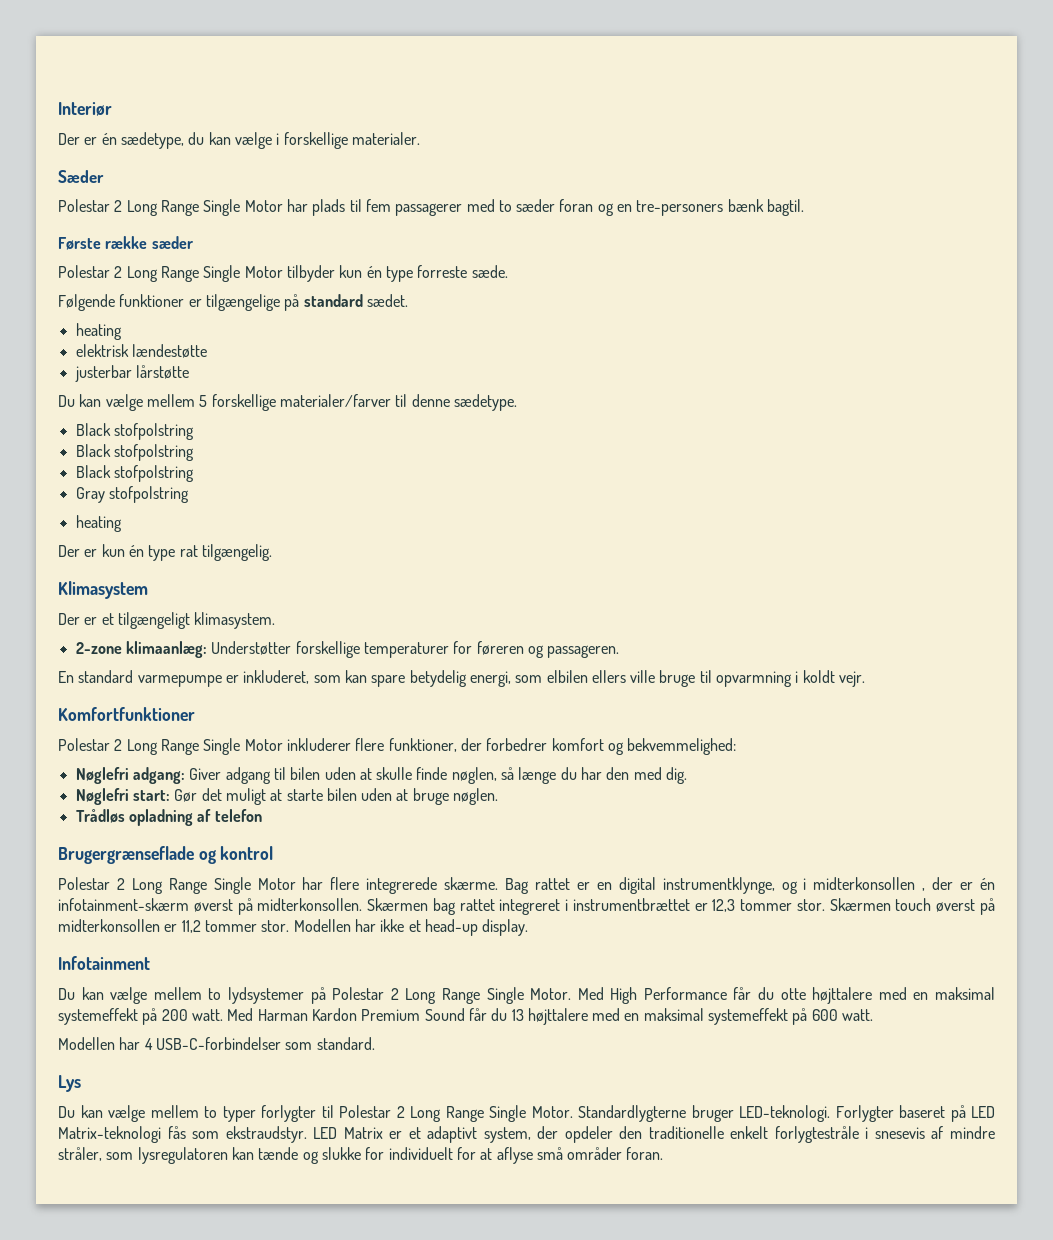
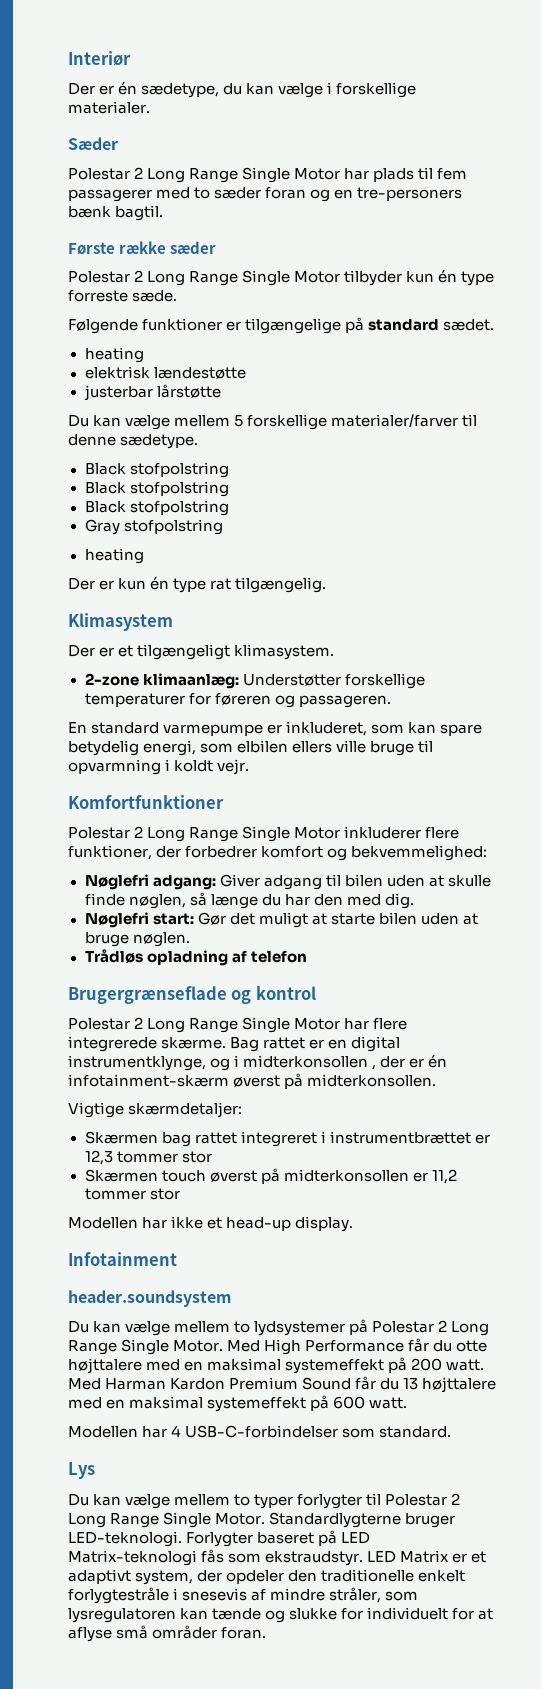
(363, 904) none -> [68,1102,243,1118] // Vigtige skærmdetaljer: //
[796,899,825,911] stor. -> [181,1151,212,1163] stor //
[261,920,290,932] stor. -> [149,1188,180,1200] stor //
(150, 963) none -> [68,1290,231,1307] // header.soundsystem

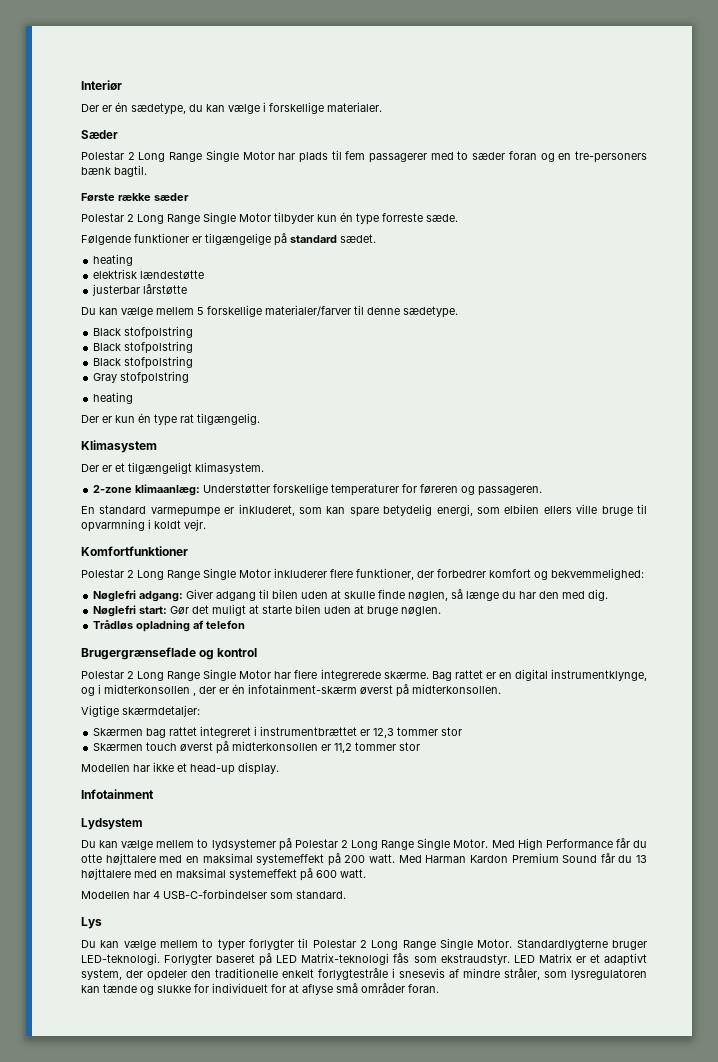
[68,1290,231,1307] header.soundsystem -> [81,818,143,830] Lydsystem

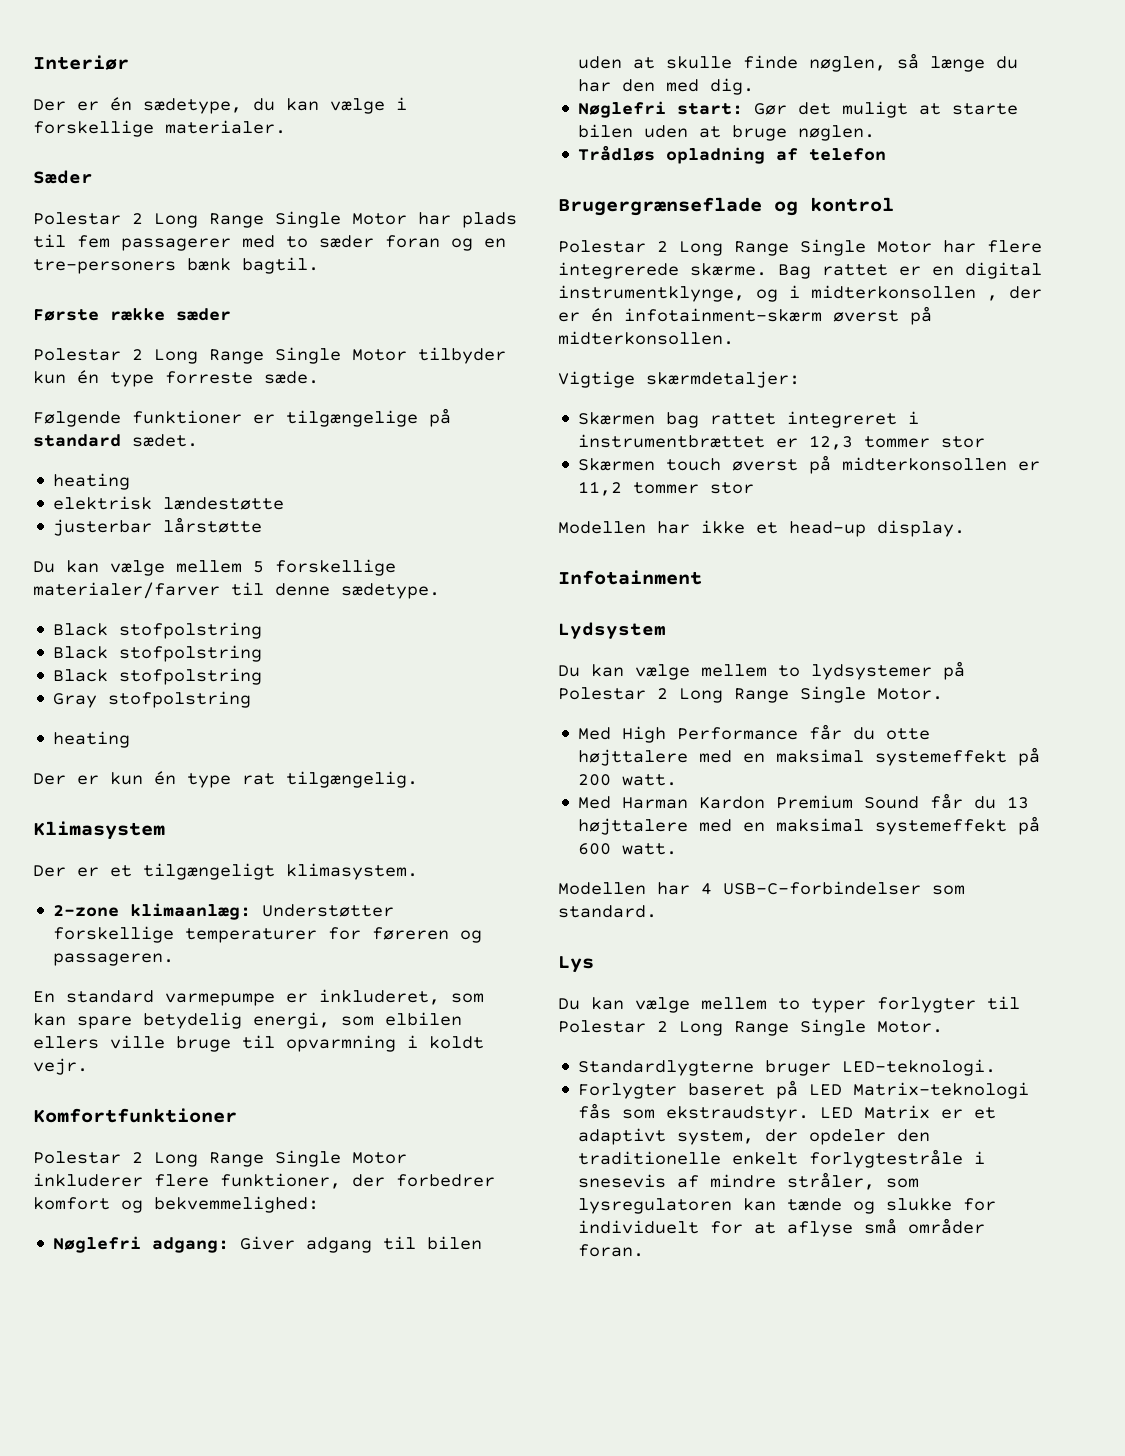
(489, 843) none -> (943, 694) //
(395, 858) none -> (678, 780) //
(513, 943) none -> (943, 1027) //
(160, 959) none -> (997, 1067) //

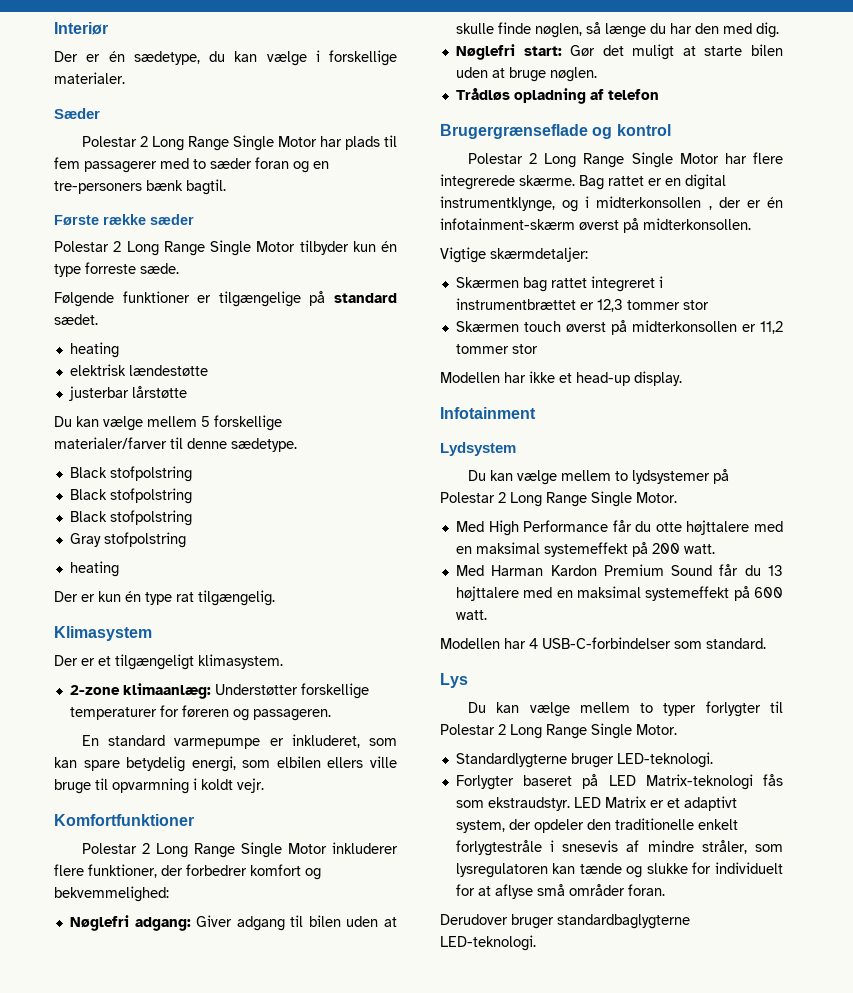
(645, 1250) none -> [440,914,690,929] [440,935,536,951] // Derudover bruger standardbaglygterne LED-teknologi.

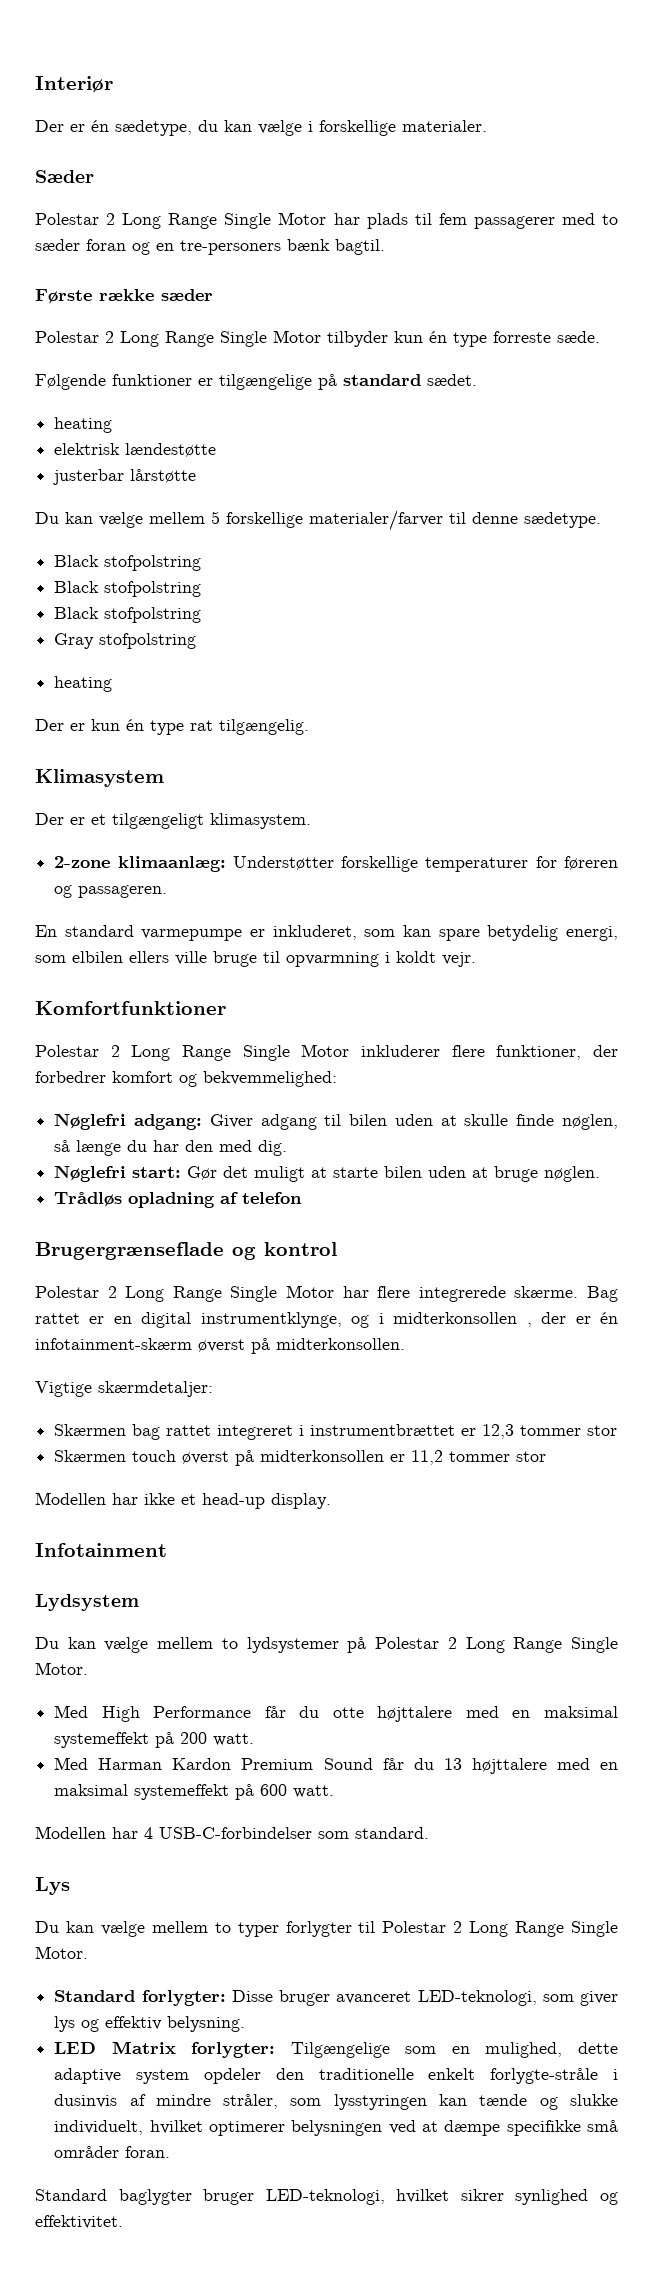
[455,752,713,768] [455,774,783,790] [455,796,737,811] [455,819,531,833] Standardlygterne bruger LED-teknologi. // Forlygter baseret på LED Matrix-teknologi fås som ekstraudstyr. LED Matrix er et adaptivt system, der -> [54,1990,618,2006] [54,2016,246,2032] [54,2041,618,2058] [54,2068,190,2084] Standard forlygter: Disse bruger avanceret LED-teknologi, som giver lys og effektiv belysning. // LED Matrix forlygter: Tilgængelige som en mulighed, dette adaptive system
[455,840,619,856] forlygtestråle i snesevis -> [490,2068,618,2084] [54,2094,118,2108] forlygte-stråle i dusinvis
[455,863,548,878] lysregulatoren -> [333,2094,427,2110] lysstyringen
[692,862,783,874] [455,884,665,899] [440,914,690,929] [440,935,536,951] for individuelt for at aflyse små områder foran. // Derudover bruger standardbaglygterne LED-teknologi. -> [54,2120,618,2136] [54,2146,171,2158] [35,2189,618,2205] [35,2215,123,2229] individuelt, hvilket optimerer belysningen ved at dæmpe specifikke små områder foran. // Standard baglygter bruger LED-teknologi, hvilket sikrer synlighed og effektivitet.

